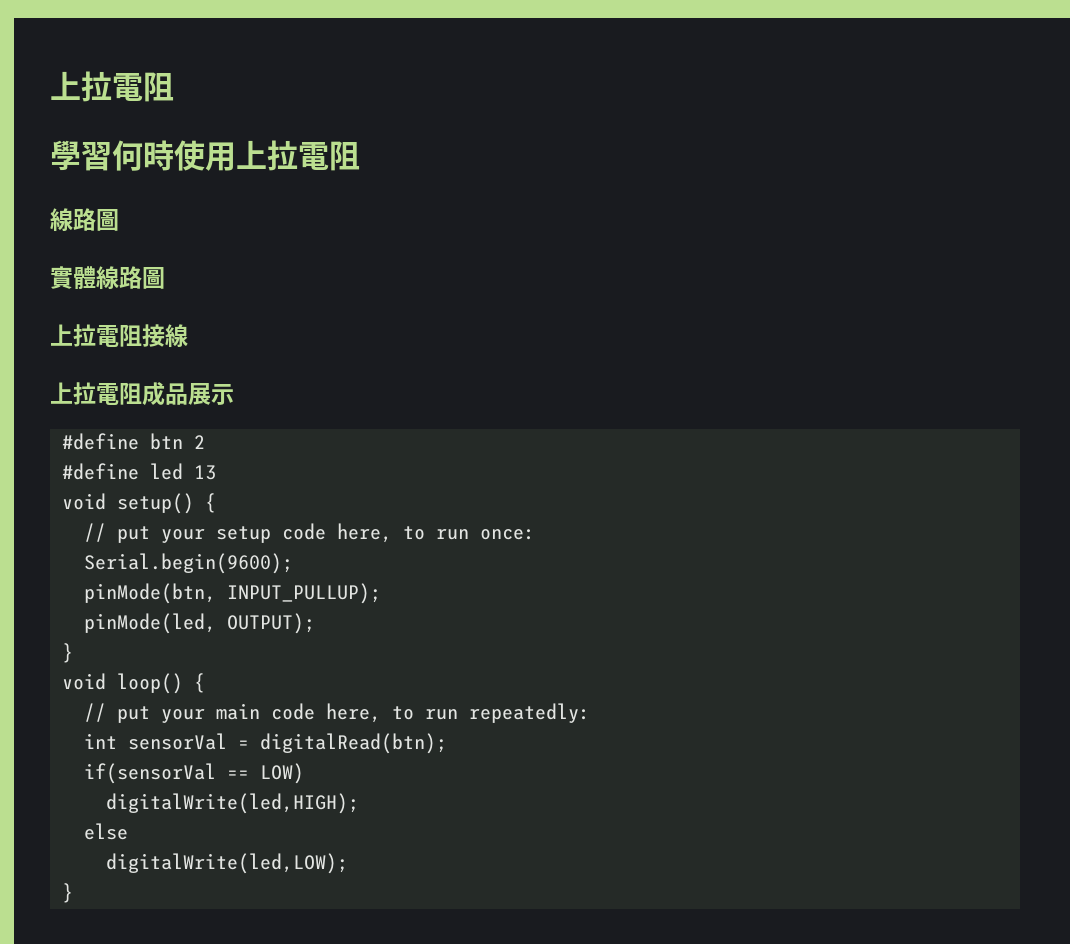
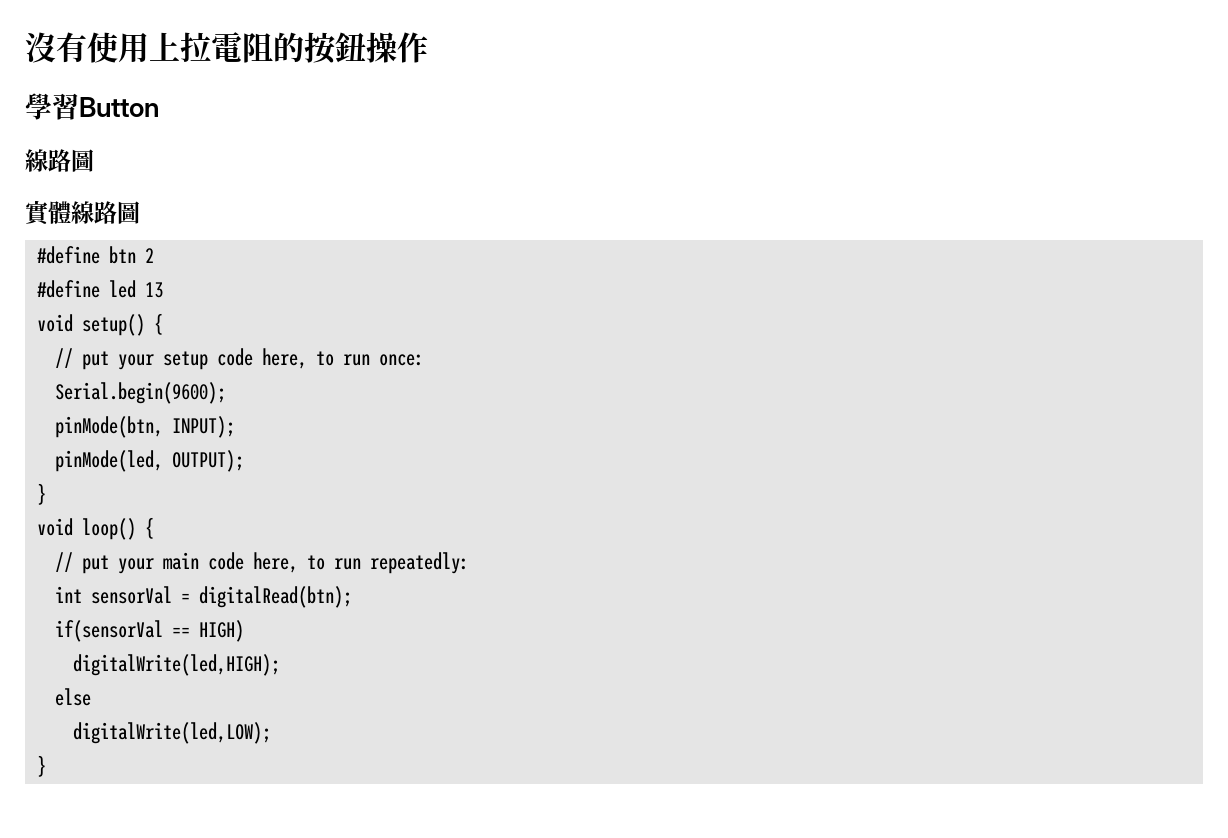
[50,71,174,102] [50,140,174,171] 上拉電阻 // 學習何時 -> [25,32,87,63] 沒有
(360, 156) none -> [273,32,428,64] [24,93,159,120] 的按鈕操作 // 學習Button
[50,324,188,348] [50,382,234,406] // 上拉電阻接線 // 上拉電阻成品展示 -> (140, 212) none
[227,583,381,604] INPUT_PULLUP); -> [172,416,235,438] INPUT);
[260,763,304,784] LOW) -> [199,620,244,642] HIGH)

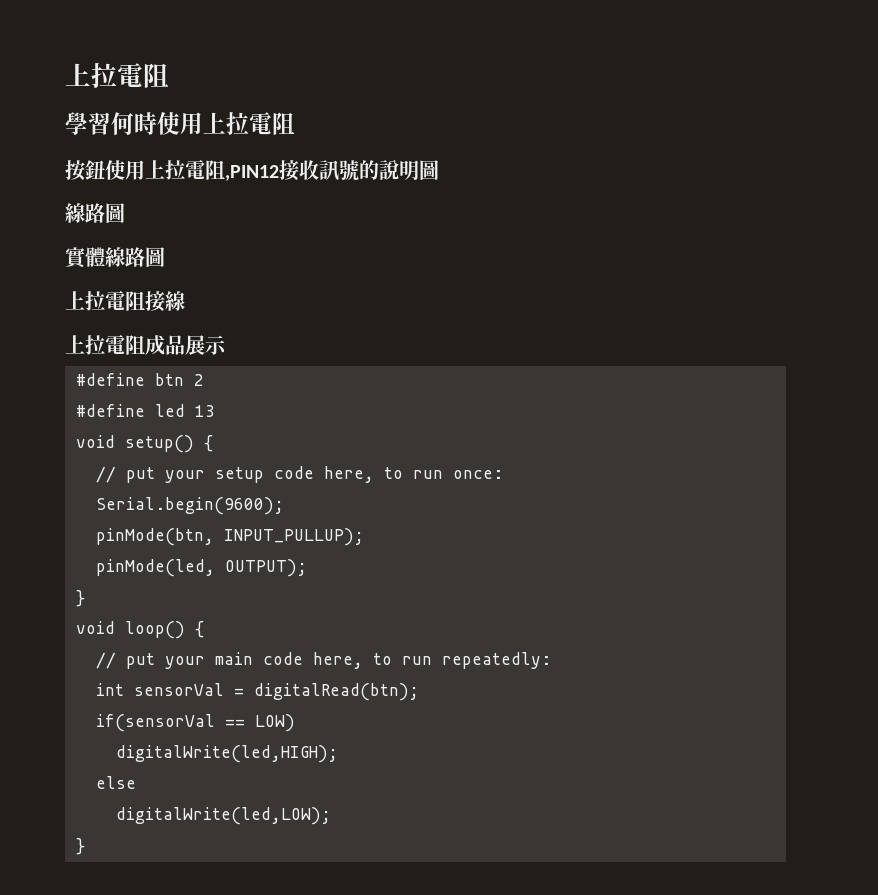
[25,32,428,64] [24,93,159,120] [25,149,94,172] [25,200,140,226] 沒有使用上拉電阻的按鈕操作 // 學習Button // 線路圖 // 實體線路圖 -> [65,62,169,88] [64,112,295,135] [65,159,439,181] [65,203,125,223] [65,247,165,269] [65,291,185,312] [65,335,227,355] 上拉電阻 // 學習何時使用上拉電阻 // 按鈕使用上拉電阻,PIN12接收訊號的說明圖 // 線路圖 // 實體線路圖 // 上拉電阻接線 // 上拉電阻成品展示
[172,416,235,438] INPUT); -> [223,528,364,546] INPUT_PULLUP);
[199,620,244,642] HIGH) -> [254,714,295,732] LOW)

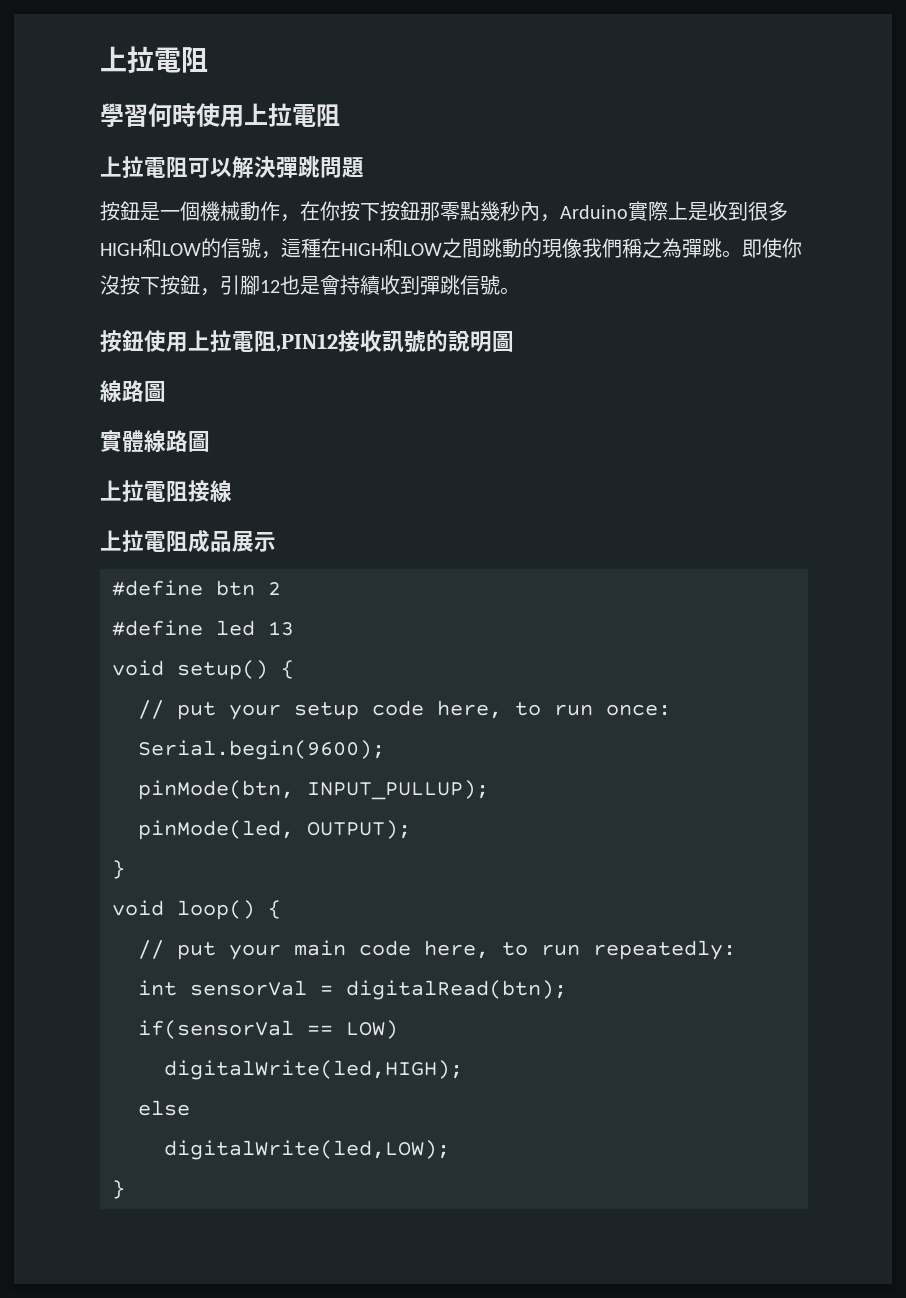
(295, 123) none -> [100,156,364,179] [100,201,788,222] [100,238,802,259] [100,275,520,296] // 上拉電阻可以解決彈跳問題 // 按鈕是一個機械動作，在你按下按鈕那零點幾秒內，Arduino實際上是收到很多HIGH和LOW的信號，這種在HIGH和LOW之間跳動的現像我們稱之為彈跳。即使你沒按下按鈕，引腳12也是會持續收到彈跳信號。

